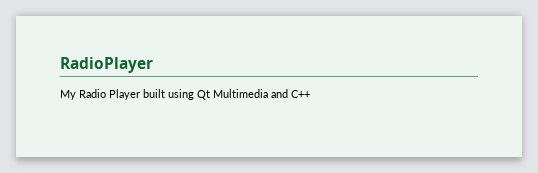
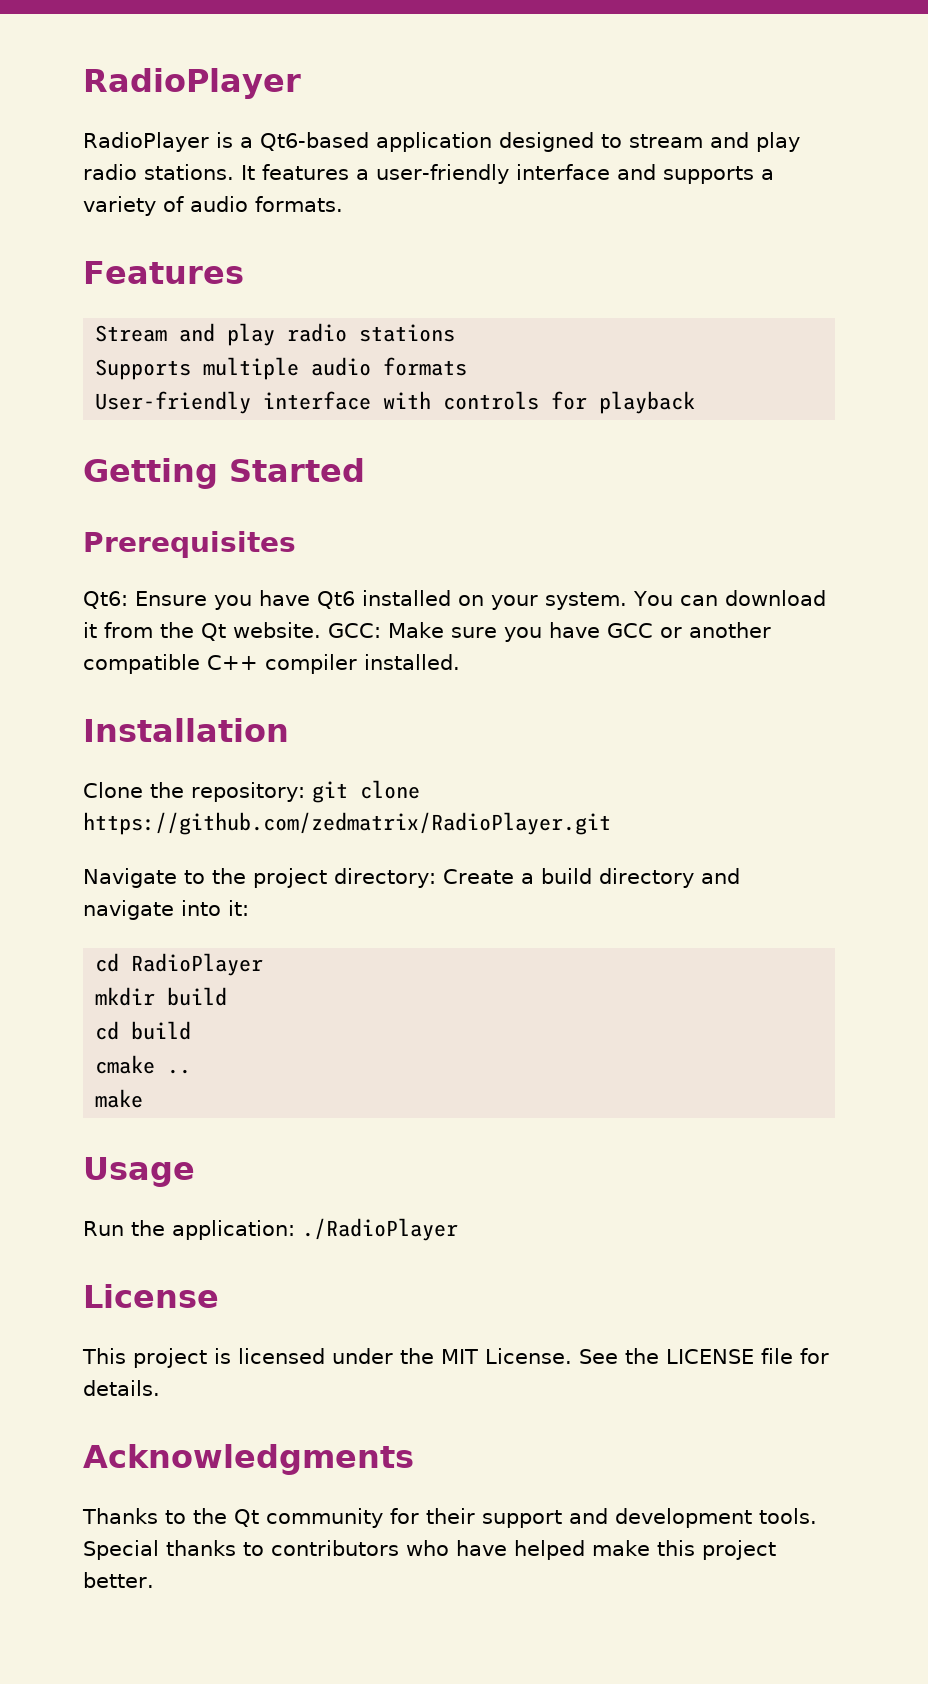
[60,57,153,73] [60,89,310,100] RadioPlayer // My Radio Player built using Qt Multimedia and C++ -> [83,68,301,99] [83,132,800,152] [83,164,774,184] [83,196,343,216] [83,261,244,284] [95,323,456,346] [95,357,468,380] [95,391,696,414] [83,458,365,489] [83,531,296,558] [83,590,826,610] [83,622,771,642] [83,654,460,674] [83,718,289,742] [83,780,420,803] [83,812,611,835] [83,868,740,888] [83,900,249,920] [95,953,264,976] [95,987,228,1006] [95,1021,192,1040] [95,1055,192,1074] [95,1089,144,1108] [83,1157,195,1187] [83,1218,458,1241] [83,1284,219,1308] [82,1348,829,1368] [83,1380,160,1396] [83,1444,414,1475] [82,1508,817,1528] [83,1540,776,1560] [83,1572,154,1588] RadioPlayer // RadioPlayer is a Qt6-based application designed to stream and play radio stations. It features a user-friendly interface and supports a variety of audio formats. // Features // Stream and play radio stations // Supports multiple audio formats // User-friendly interface with controls for playback // Getting Started // Prerequisites // Qt6: Ensure you have Qt6 installed on your system. You can download it from the Qt website. GCC: Make sure you have GCC or another compatible C++ compiler installed. // Installation // Clone the repository: git clone https://github.com/zedmatrix/RadioPlayer.git // Navigate to the project directory: Create a build directory and navigate into it: // cd RadioPlayer // mkdir build // cd build // cmake .. // make // Usage // Run the application: ./RadioPlayer // License // This project is licensed under the MIT License. See the LICENSE file for details. // Acknowledgments // Thanks to the Qt community for their support and development tools. Special thanks to contributors who have helped make this project better.

